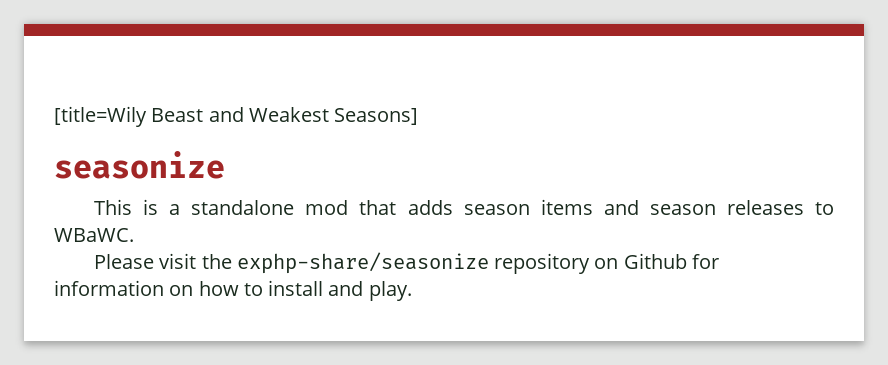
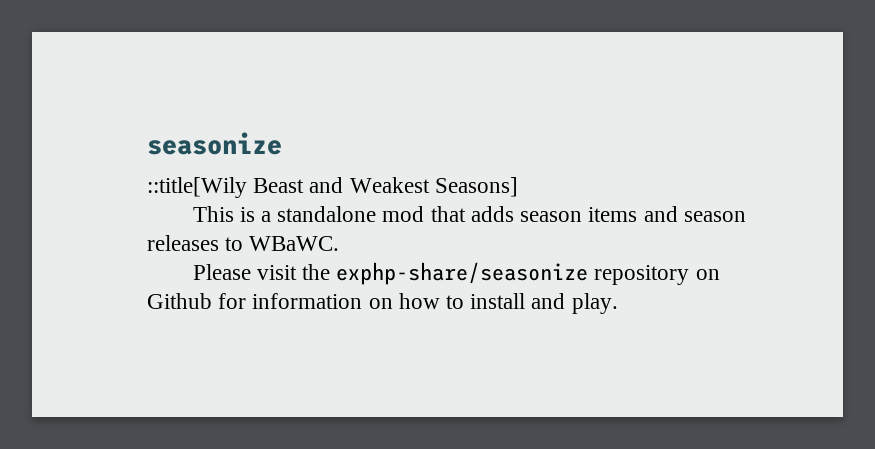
[54,106,147,127] [title=Wily -> [147,132,282,155] [147,177,247,198] seasonize // ::title[Wily
[54,151,225,179] // seasonize -> (518, 187) none

